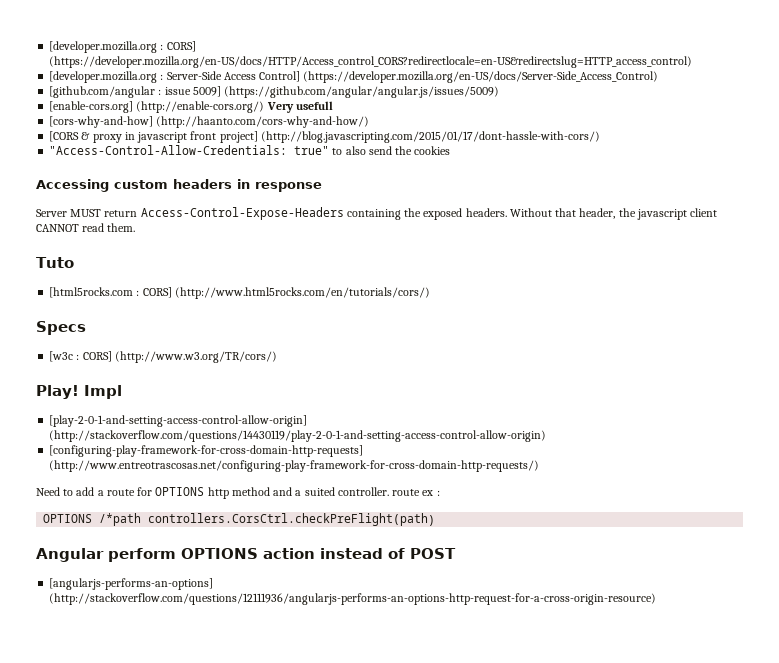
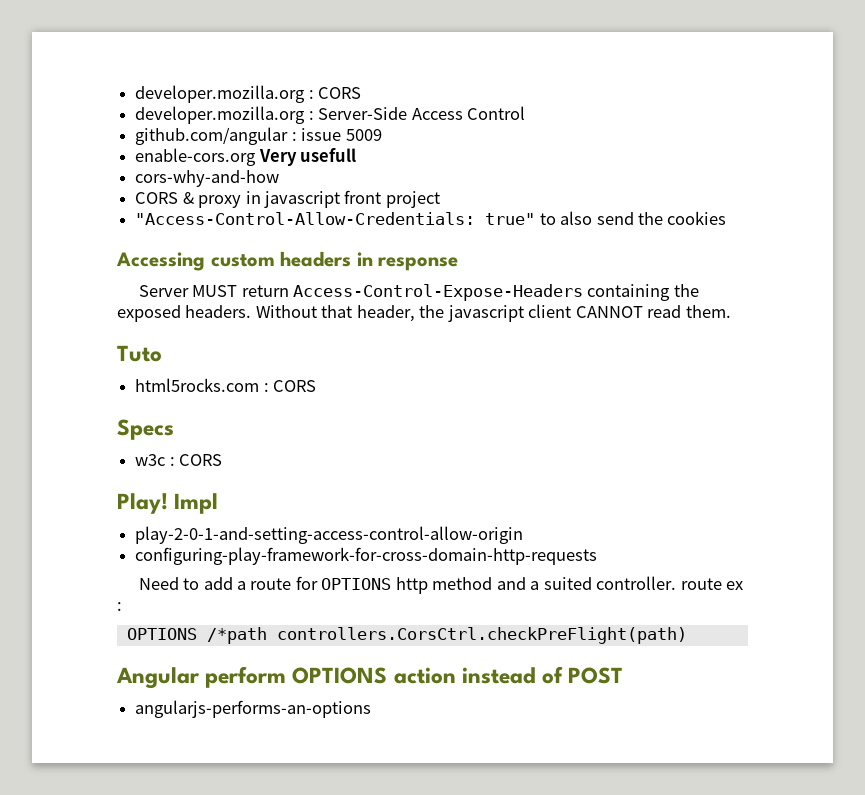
[49,41,196,53] [49,56,693,68] [49,71,659,83] [49,86,500,98] [49,101,265,113] [developer.mozilla.org : CORS] (https://developer.mozilla.org/en-US/docs/HTTP/Access_control_CORS?redirectlocale=en-US&redirectslug=HTTP_access_control) // [developer.mozilla.org : Server-Side Access Control] (https://developer.mozilla.org/en-US/docs/Server-Side_Access_Control) // [github.com/angular : issue 5009] (https://github.com/angular/angular.js/issues/5009) // [enable-cors.org] (http://enable-cors.org/) -> [135,85,362,103] [135,106,525,124] [135,127,382,145] [135,148,257,166] developer.mozilla.org : CORS // developer.mozilla.org : Server-Side Access Control // github.com/angular : issue 5009 // enable-cors.org
[49,116,370,128] [49,131,80,142] [cors-why-and-how] (http://haanto.com/cors-why-and-how/) // [CORS -> [135,170,280,187] [135,192,179,204] cors-why-and-how // CORS
[219,131,600,143] project] (http://blog.javascripting.com/2015/01/17/dont-hassle-with-cors/) -> [385,191,440,208] project
[49,287,430,299] [36,321,86,335] [49,351,277,363] [36,385,122,399] [49,415,308,427] [49,430,547,442] [49,445,364,457] [49,460,540,472] [html5rocks.com : CORS] (http://www.html5rocks.com/en/tutorials/cors/) // Specs // [w3c : CORS] (http://www.w3.org/TR/cors/) // Play! Impl // [play-2-0-1-and-setting-access-control-allow-origin] (http://stackoverflow.com/questions/14430119/play-2-0-1-and-setting-access-control-allow-origin) // [configuring-play-framework-for-cross-domain-http-requests] (http://www.entreotrascosas.net/configuring-play-framework-for-cross-domain-http-requests/) -> [135,378,317,392] [117,419,174,440] [135,454,223,466] [117,493,219,514] [135,526,524,544] [135,547,598,565] html5rocks.com : CORS // Specs // w3c : CORS // Play! Impl // play-2-0-1-and-setting-access-control-allow-origin // configuring-play-framework-for-cross-domain-http-requests
[49,578,214,590] [49,593,657,605] [angularjs-performs-an-options] (http://stackoverflow.com/questions/12111936/angularjs-performs-an-options-http-request-for-a-cross-origin-resource) -> [135,700,372,718] angularjs-performs-an-options

